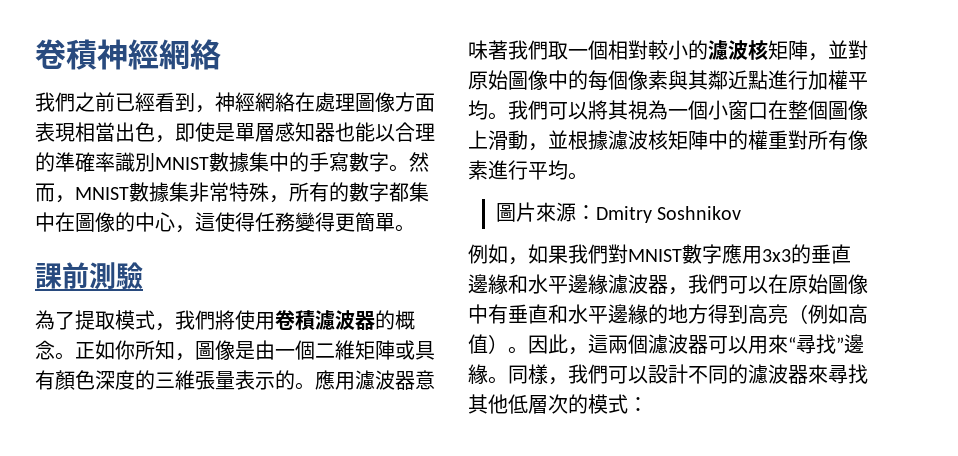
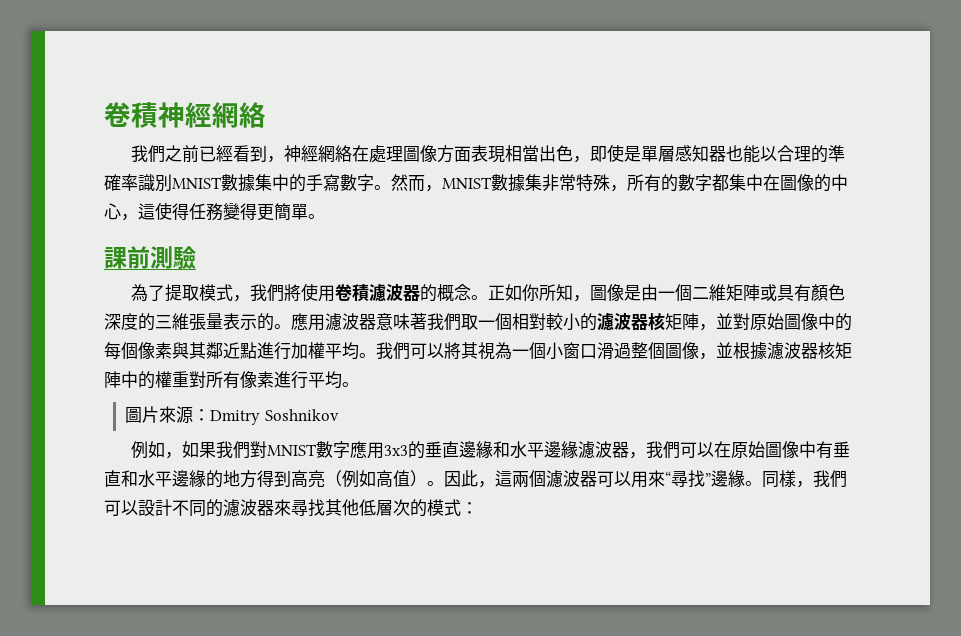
(748, 50) none -> [631,314,648,331] 器
[768,100,788,120] 在 -> [597,342,631,359] 滑過
[468,130,528,150] 上滑動 -> (699, 350) none
(648, 140) none -> [801,343,818,359] 器

